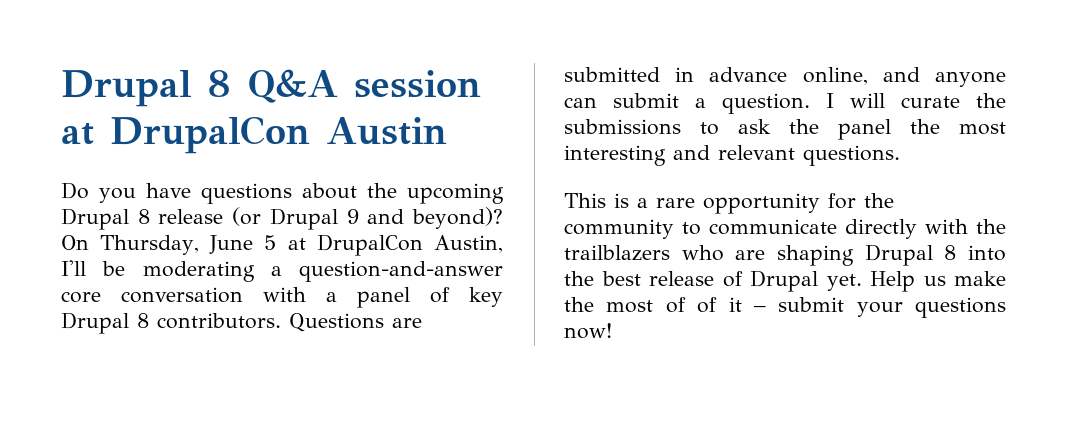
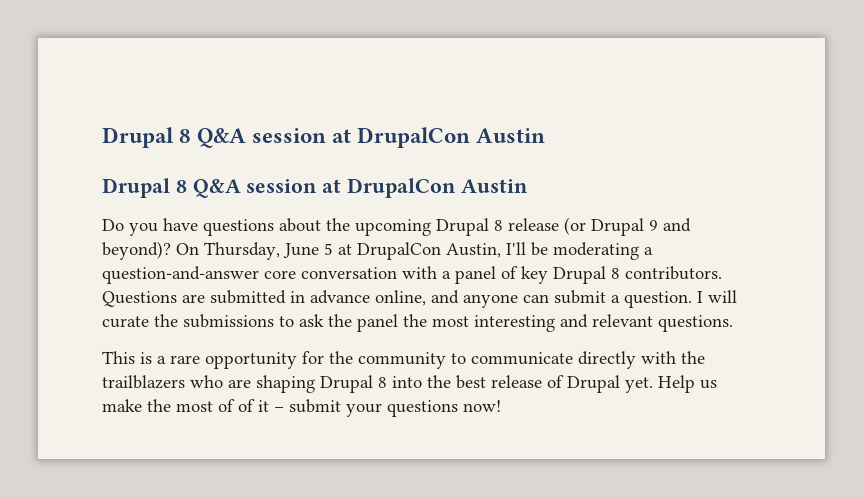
[61,69,481,107] [61,116,447,154] Drupal 8 Q&A session at DrupalCon Austin -> [102,127,546,148] [102,178,528,198] Drupal 8 Q&A session at DrupalCon Austin // Drupal 8 Q&A session at DrupalCon Austin

